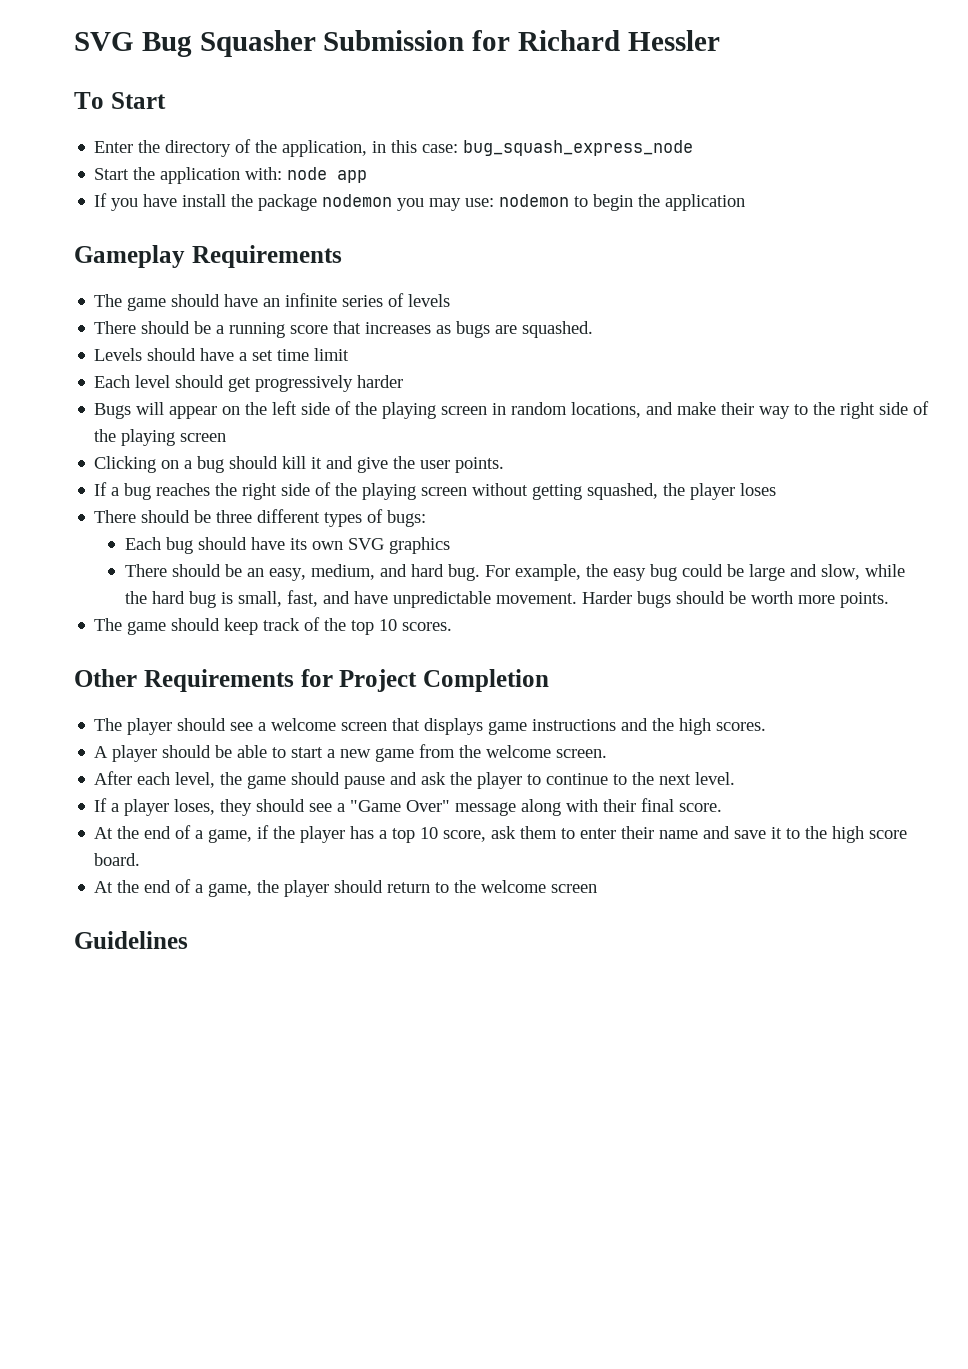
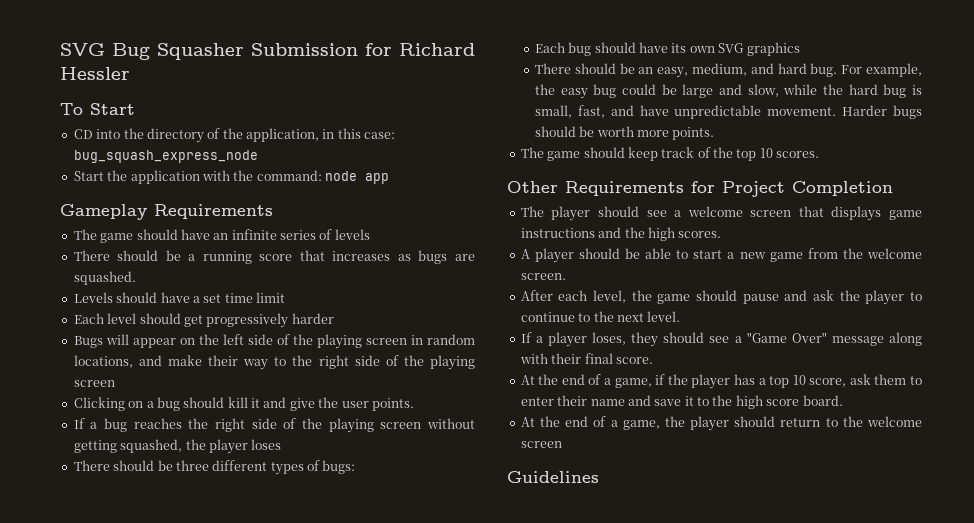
[94,141,134,153] Enter -> [73,129,121,139] CD into
[245,167,283,180] with: -> [201,170,322,181] with the command:
[94,193,746,211] // If you have install the package nodemon you may use: nodemon to begin the application -> (389, 178) none

